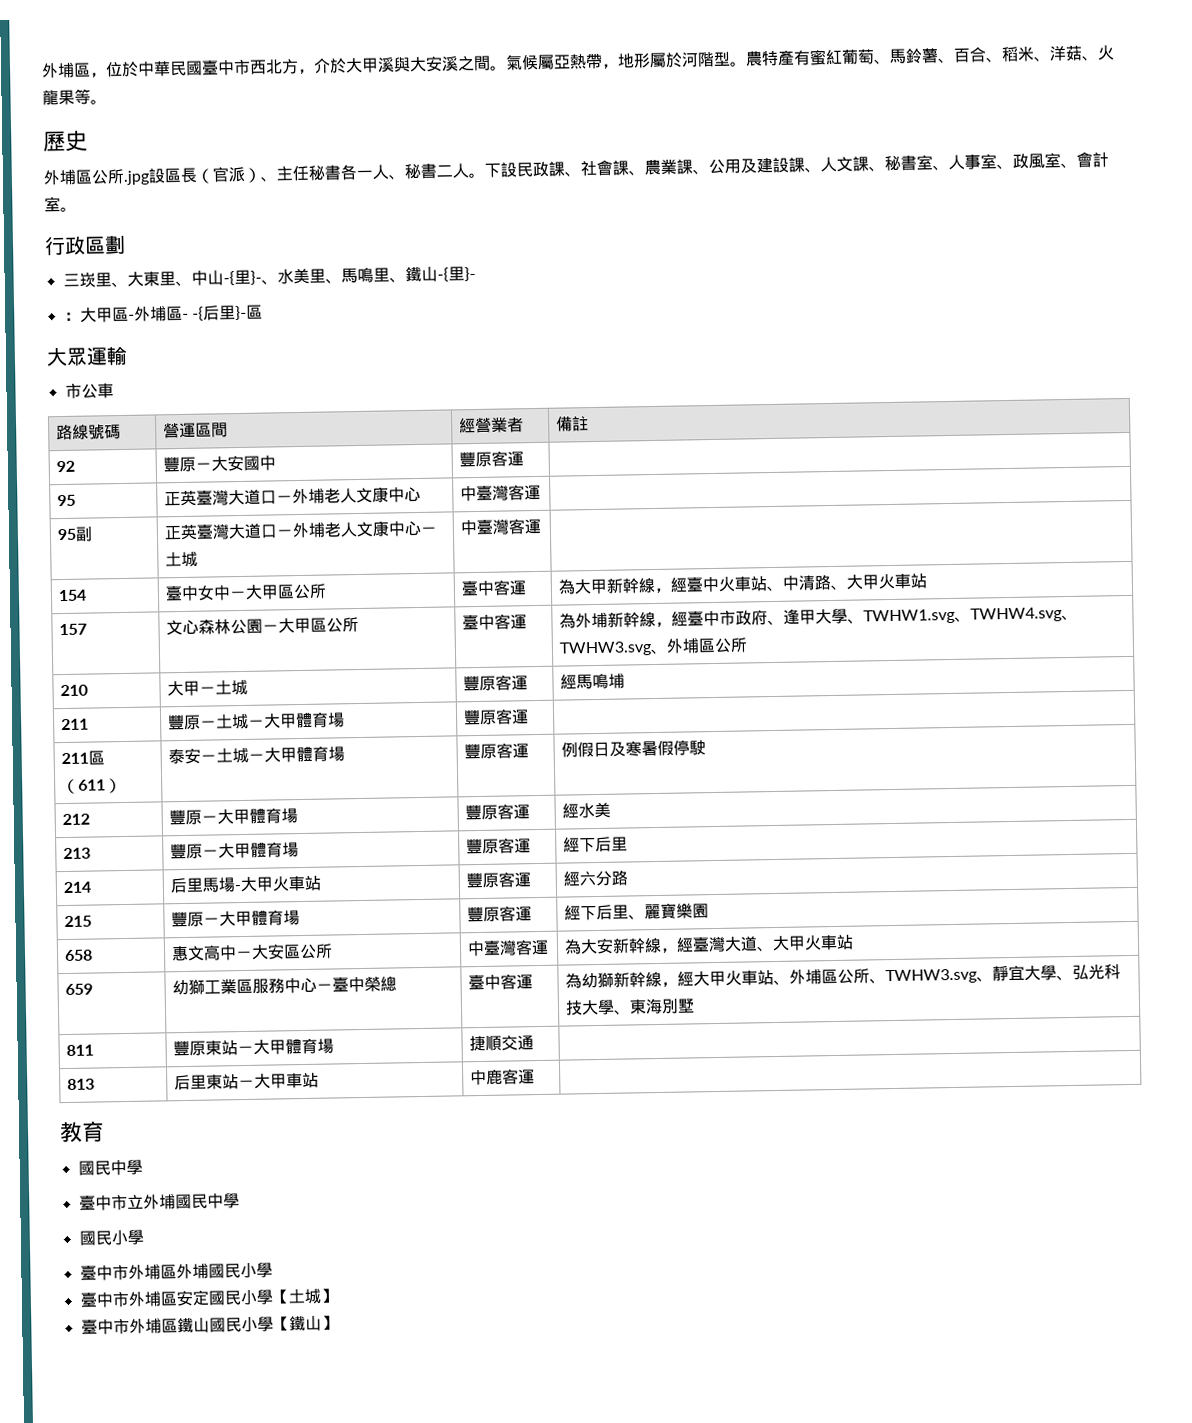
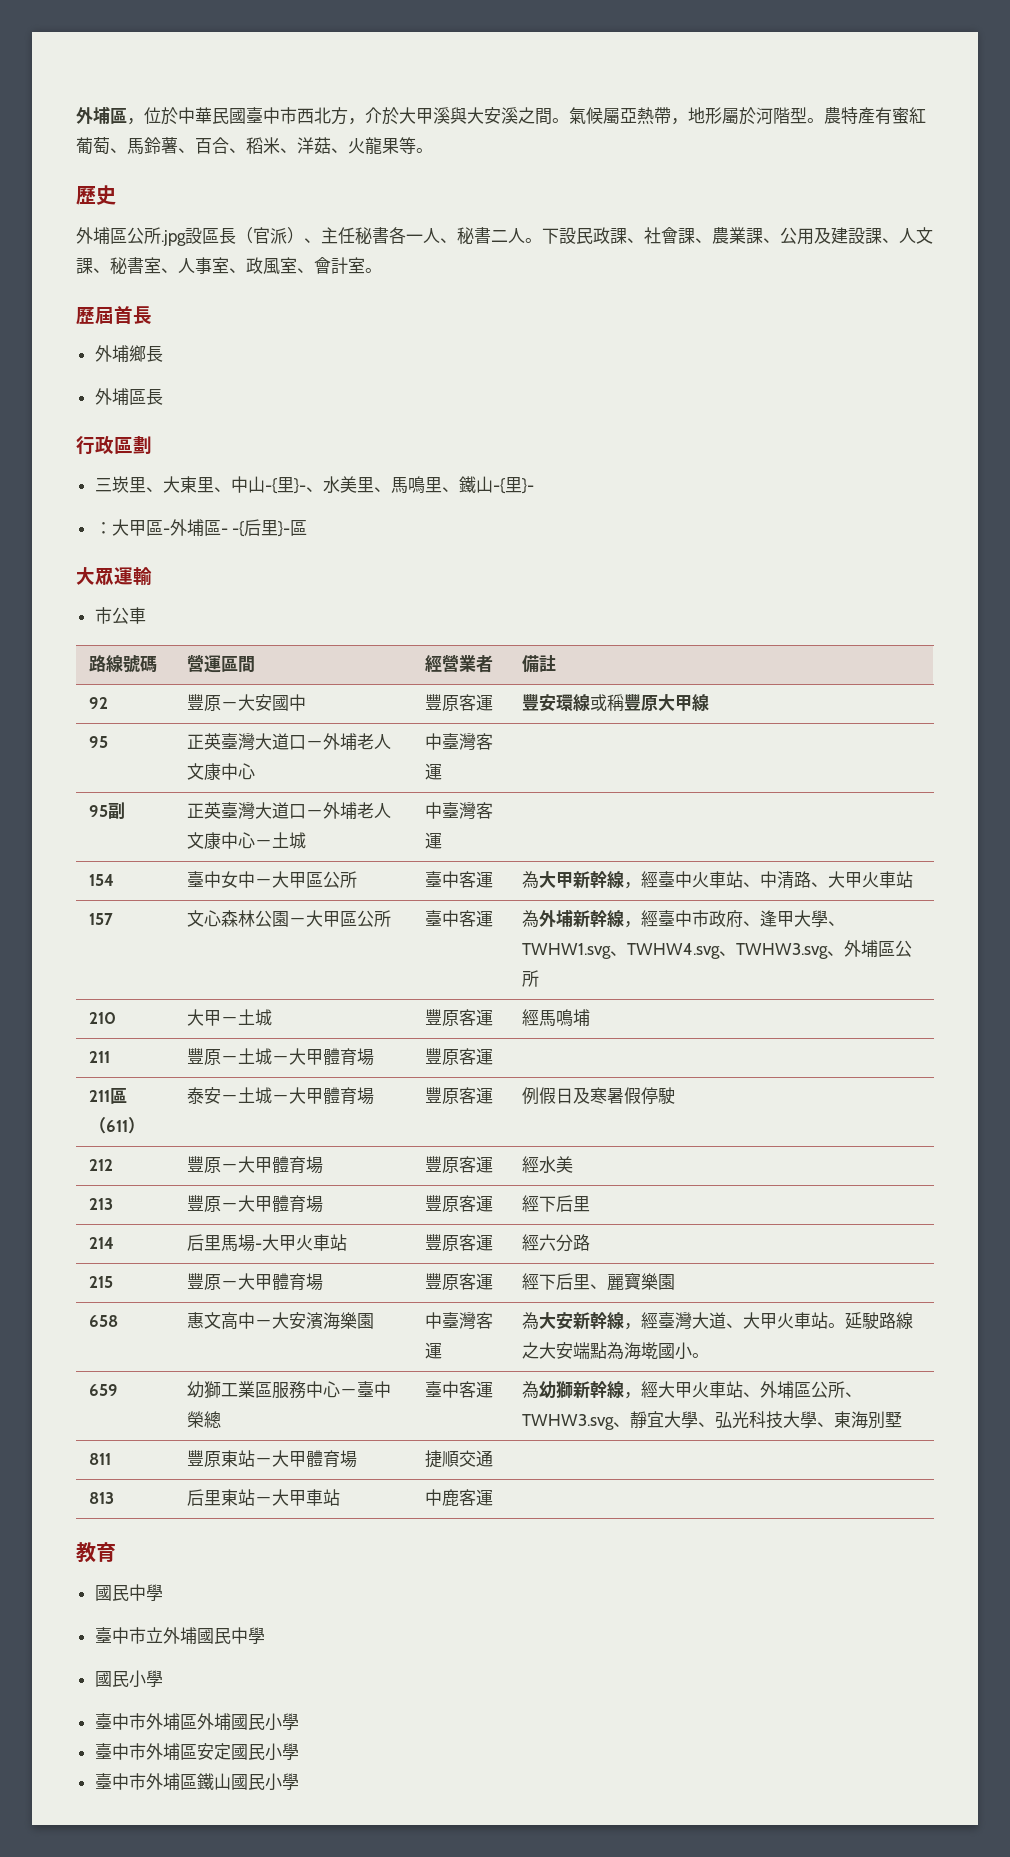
(77, 209) none -> [76,305,152,325] [94,345,163,362] [94,388,163,405] // 歷屆首長 // 外埔鄉長 // 外埔區長
(524, 459) none -> [521,694,709,712] 豐安環線或稱豐原大甲線
[282,943,333,960] 區公所 -> [305,1312,374,1330] 濱海樂園
(854, 942) none -> [827,1312,913,1329] [521,1342,709,1360] 。延駛路線之大安端點為海墘國小。
[271,1288,337,1305] 【土城】 -> (299, 1751) none
[272,1315,338,1332] 【鐵山】 -> (299, 1781) none

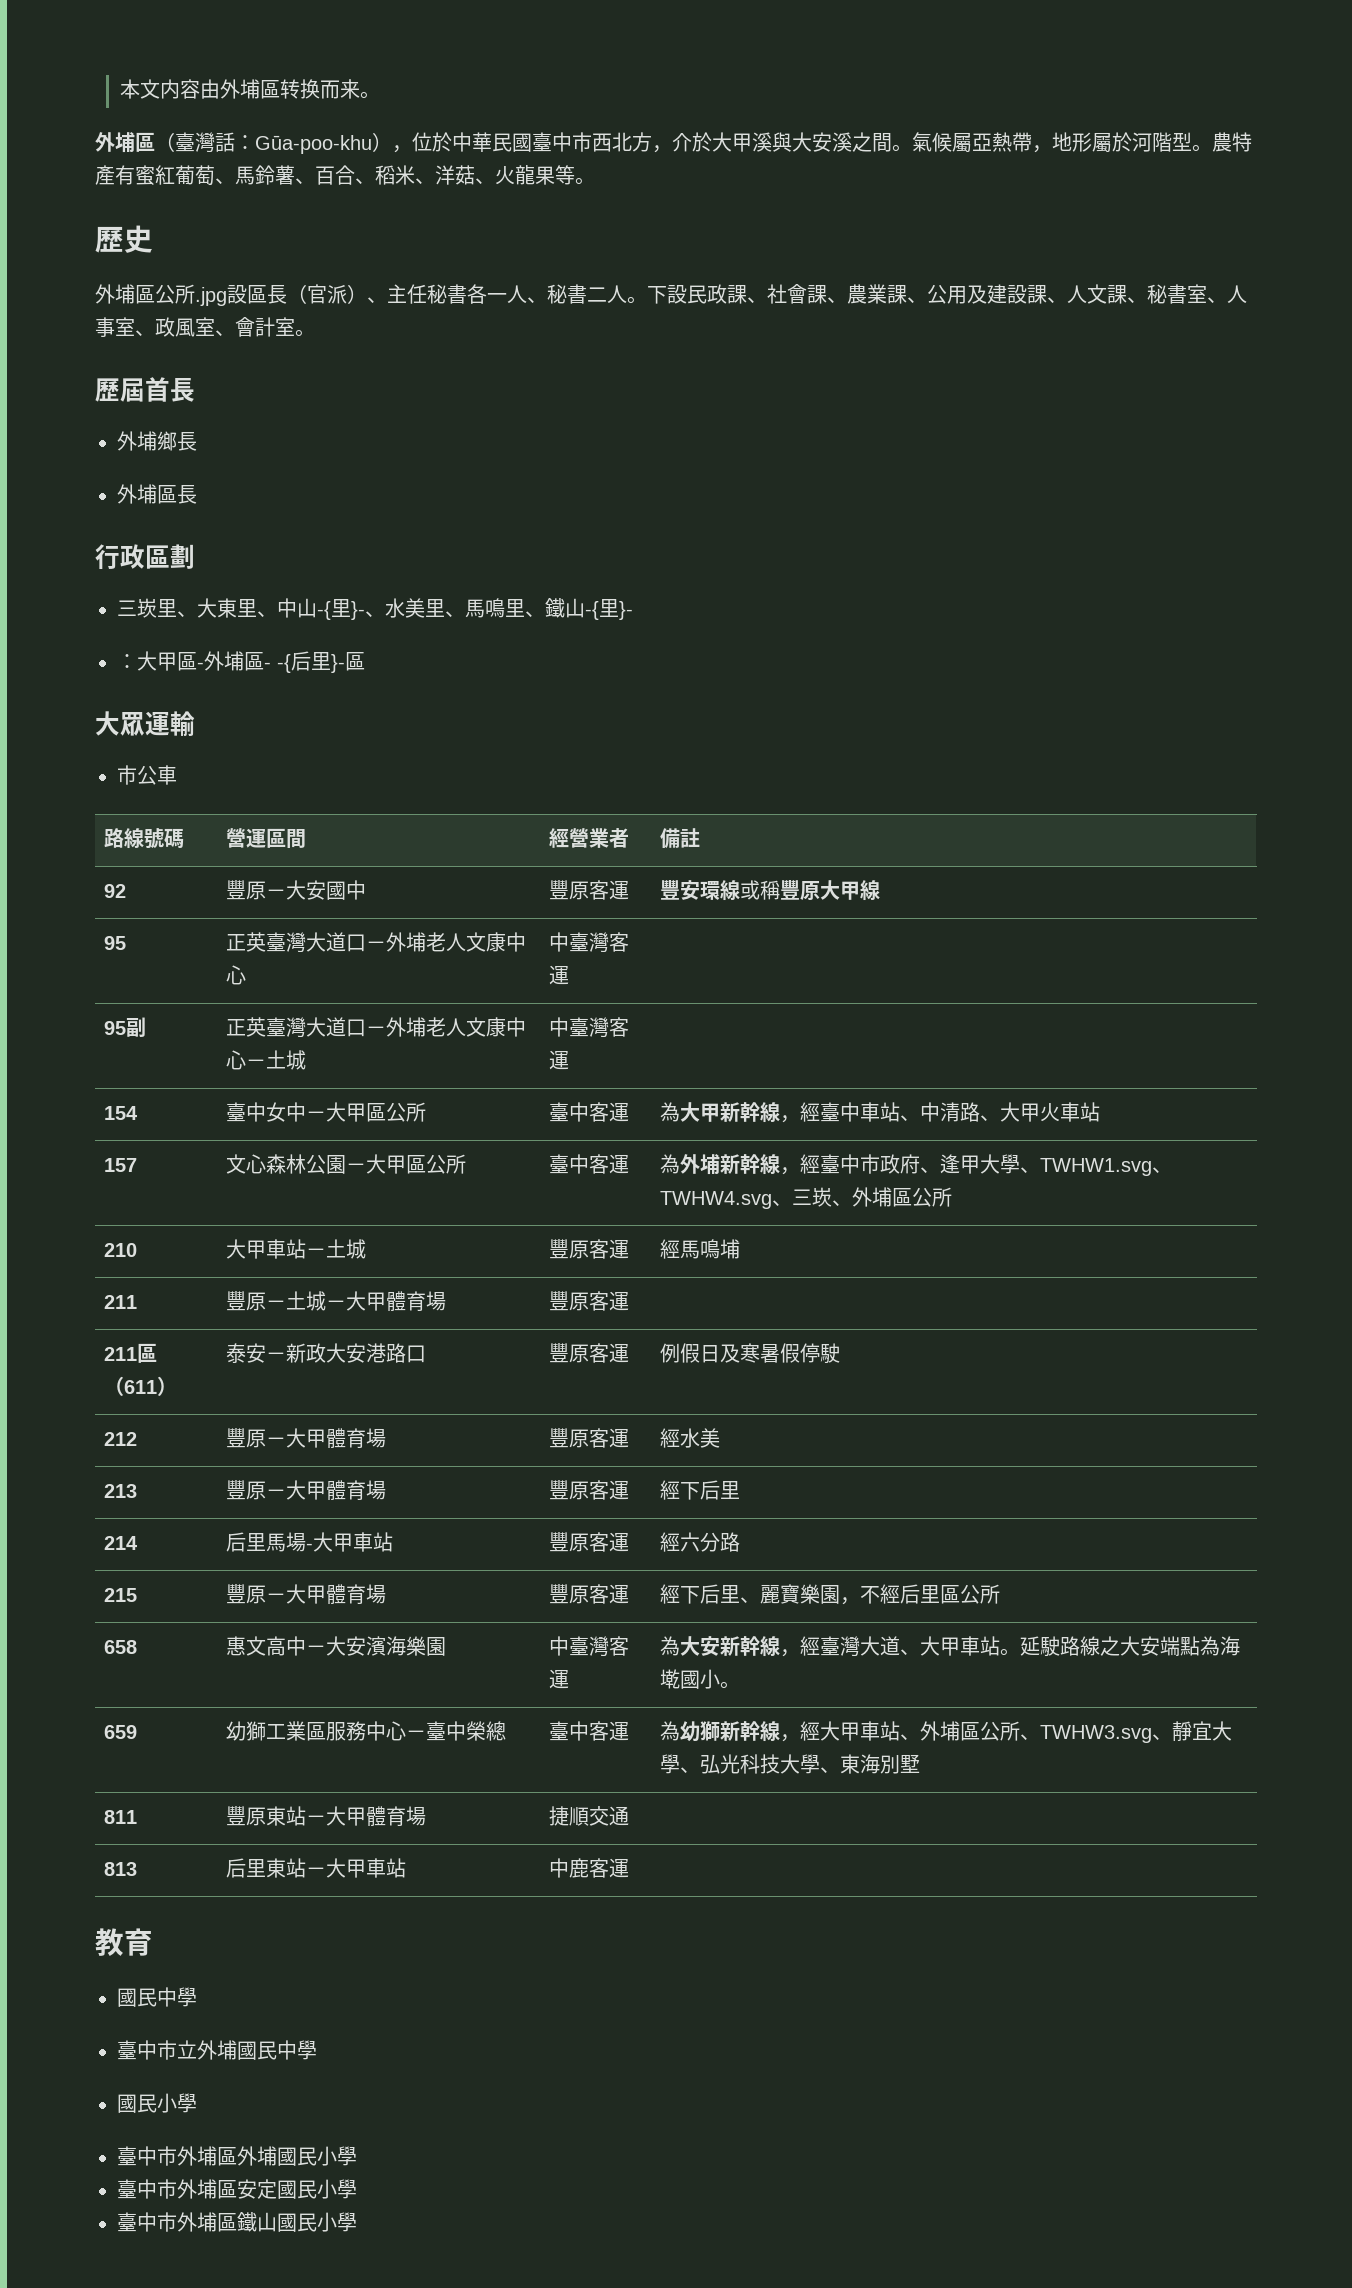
[76,106,127,124] 外埔區 -> [119,79,380,99] [95,132,392,154] 本文内容由外埔區转换而来。 // 外埔區（臺灣話：Gūa-poo-khu）
[691,872,709,888] 火 -> (860, 1112) none
[735,943,828,959] TWHW3.svg -> [791,1187,832,1207] 三崁
(221, 1018) none -> [265,1239,306,1259] 車站
[237,1087,374,1105] 土城－大甲體育場 -> [285,1343,426,1363] 新政大安港路口
[295,1235,313,1251] 火 -> (353, 1542) none
(675, 1282) none -> [839,1584,1000,1605] ，不經后里區公所
[776,1313,794,1329] 火 -> (960, 1646) none
[691,1382,709,1398] 火 -> (860, 1731) none

